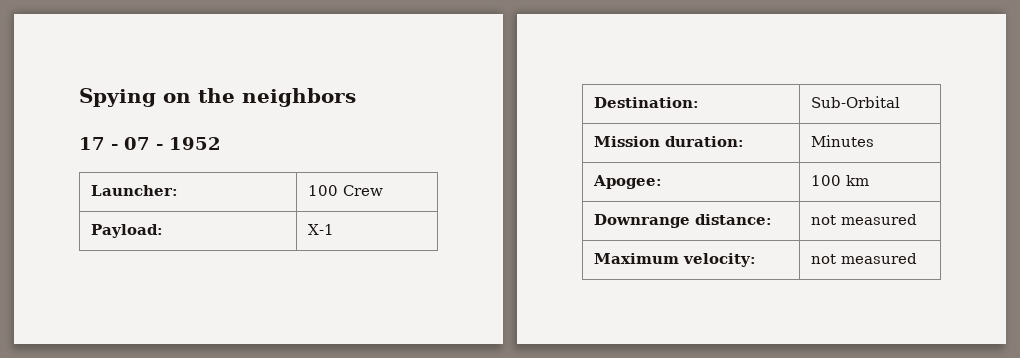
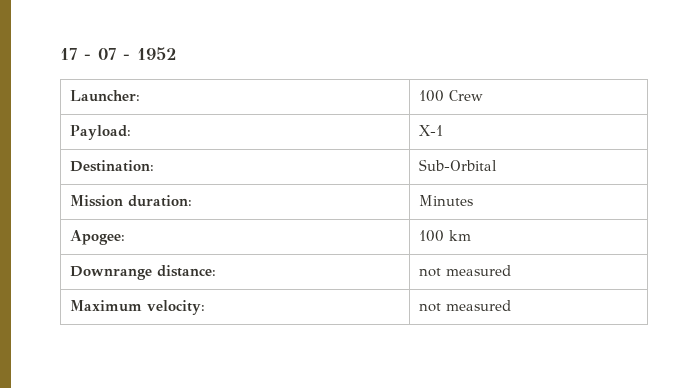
[79,88,356,107] Spying on the neighbors // -> (60, 54) none

